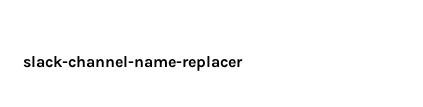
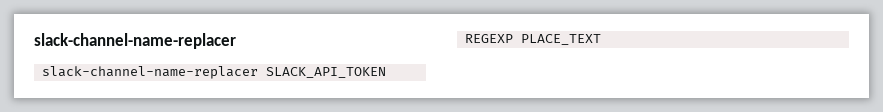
[23,56,243,71] slack-channel-name-replacer -> [34,33,236,49] [41,66,386,79] [464,34,601,45] slack-channel-name-replacer // slack-channel-name-replacer SLACK_API_TOKEN REGEXP PLACE_TEXT

